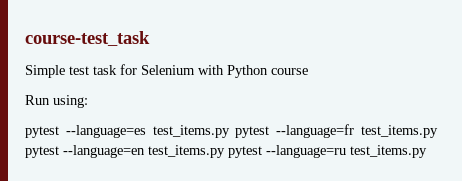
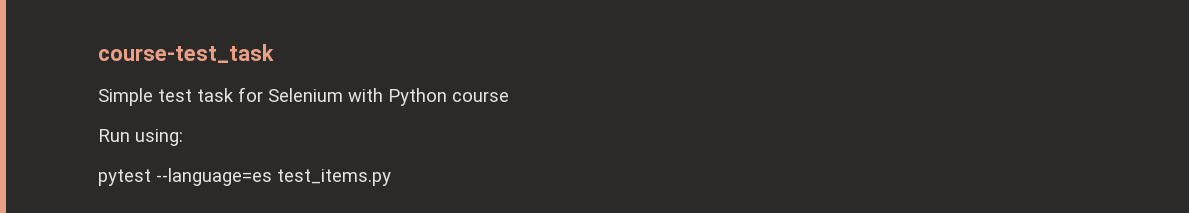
[235,124,439,138] [25,145,427,158] pytest --language=fr test_items.py pytest --language=en test_items.py pytest --language=ru test_items.py -> (391, 177) none

